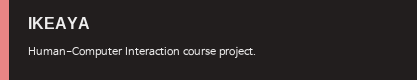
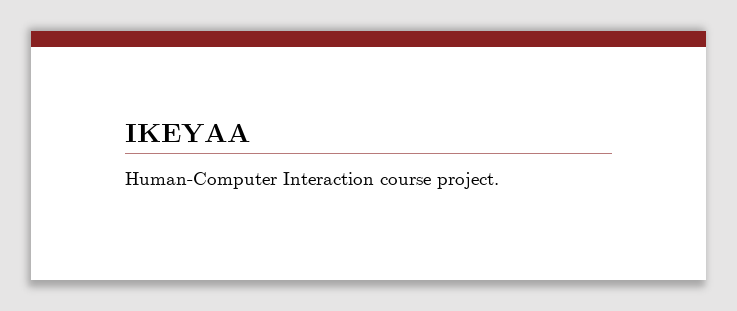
[28,17,90,29] IKEAYA -> [125,123,250,143] IKEYAA

